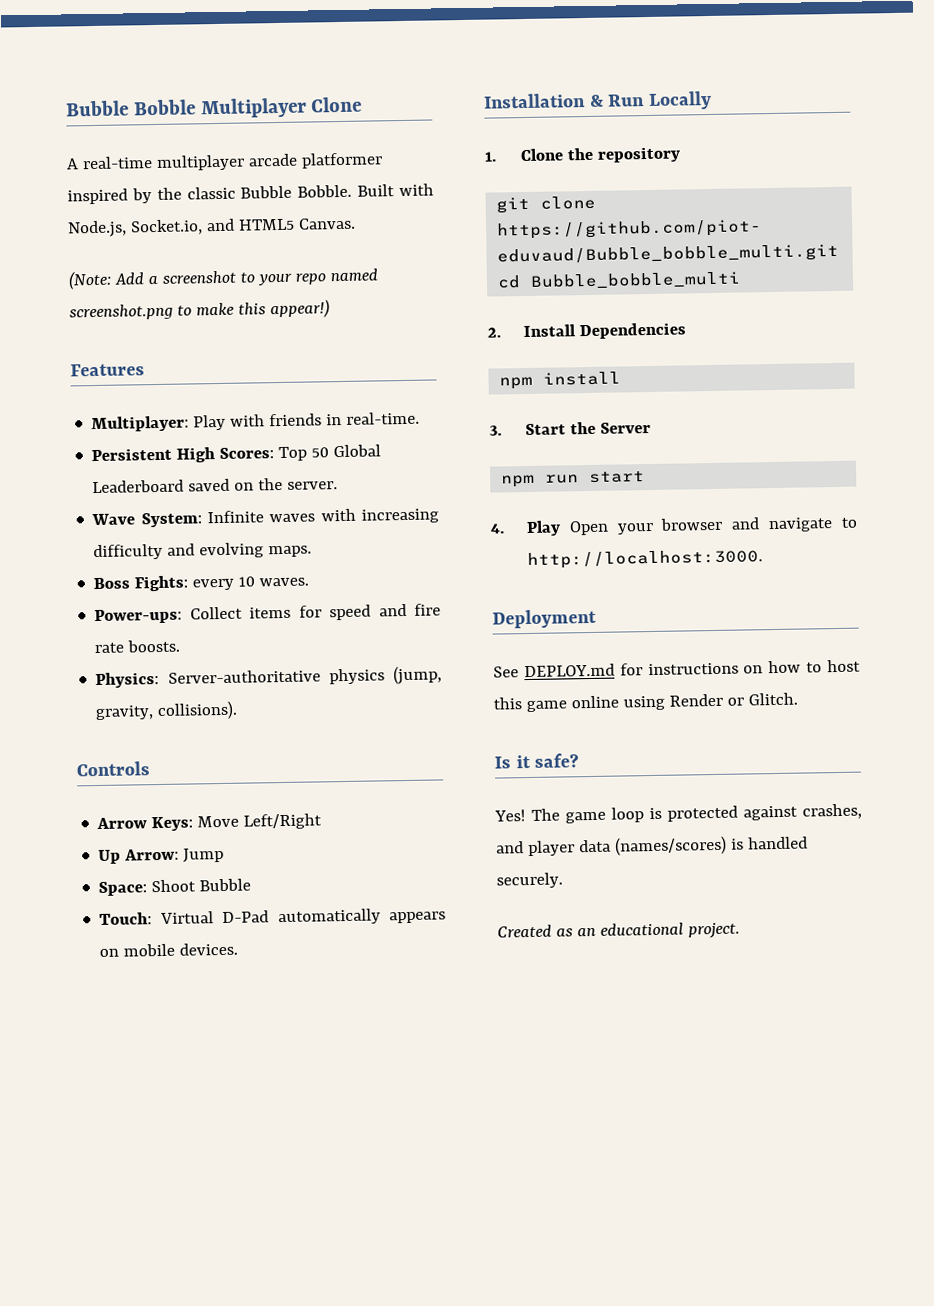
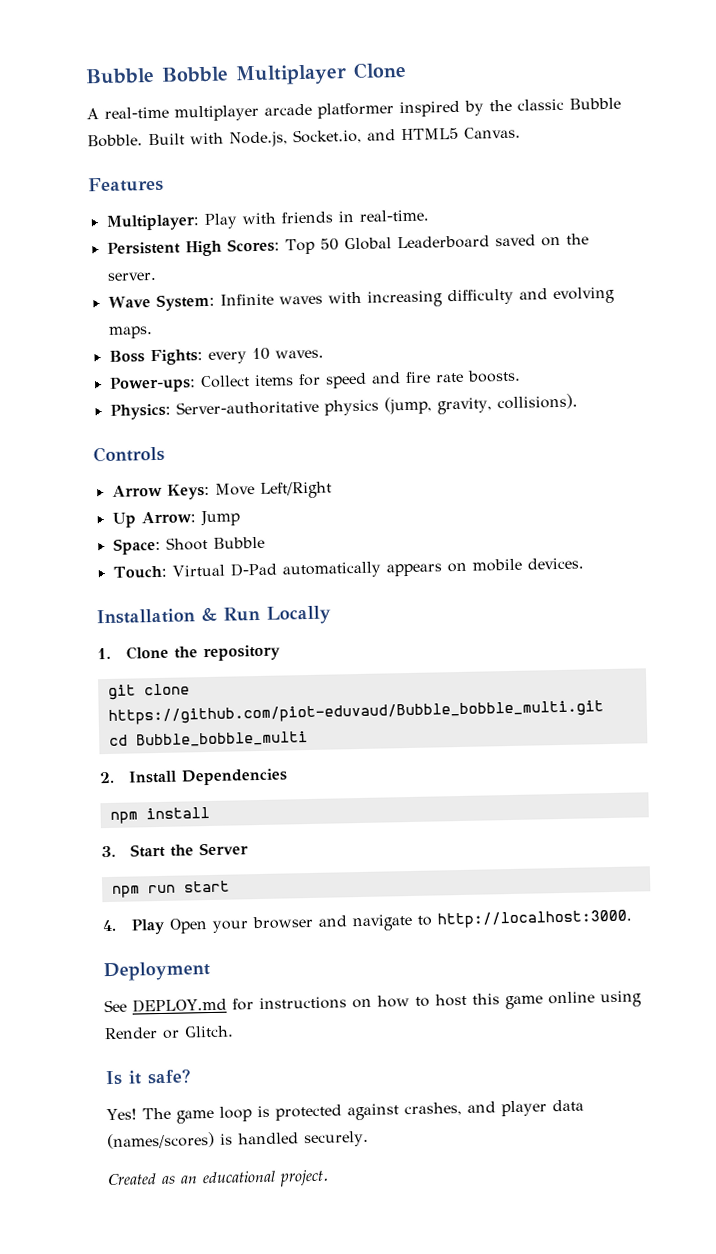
[68,268,378,290] [69,299,330,321] // (Note: Add a screenshot to your repo named screenshot.png to make this appear!) -> (521, 132) none

